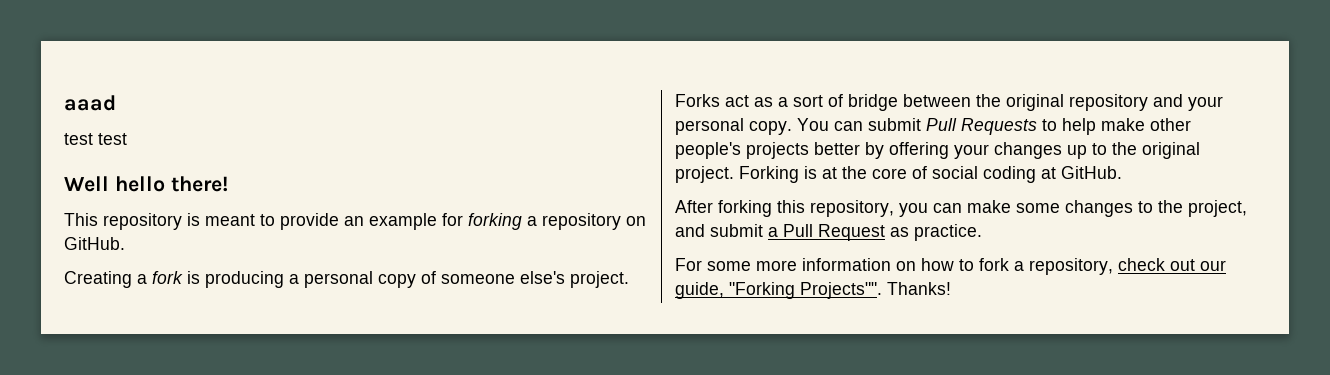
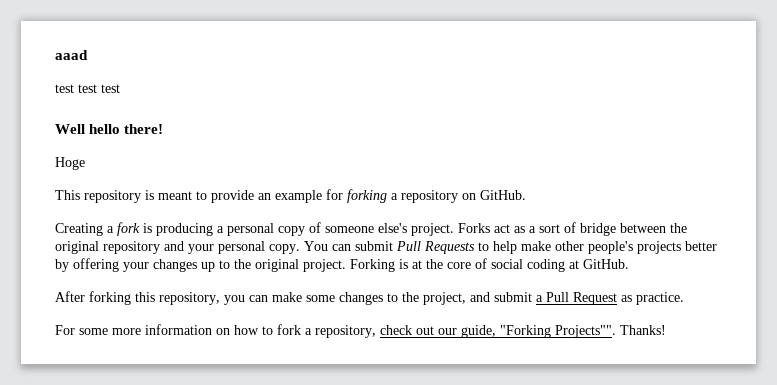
(127, 139) none -> [101,84,120,93] test
(228, 184) none -> [55,157,85,170] // Hoge

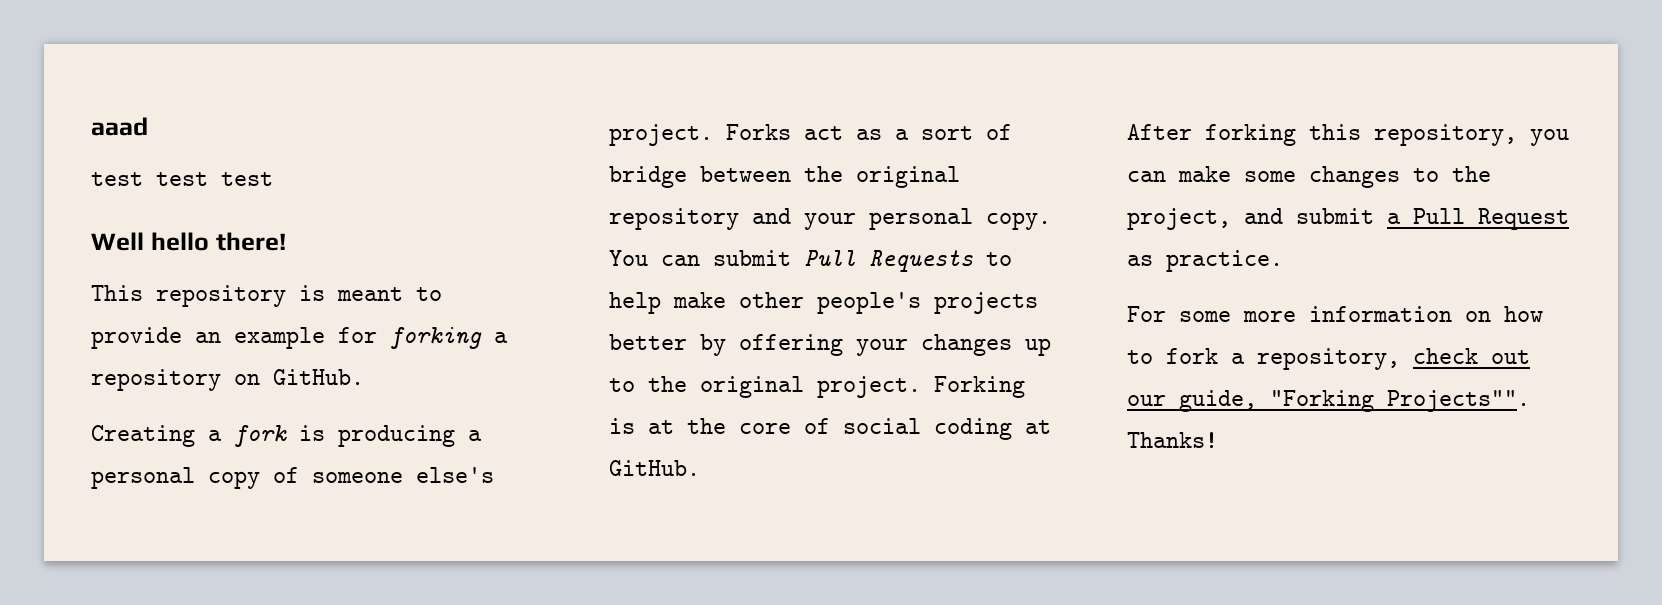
[55,157,85,170] // Hoge -> (286, 241) none

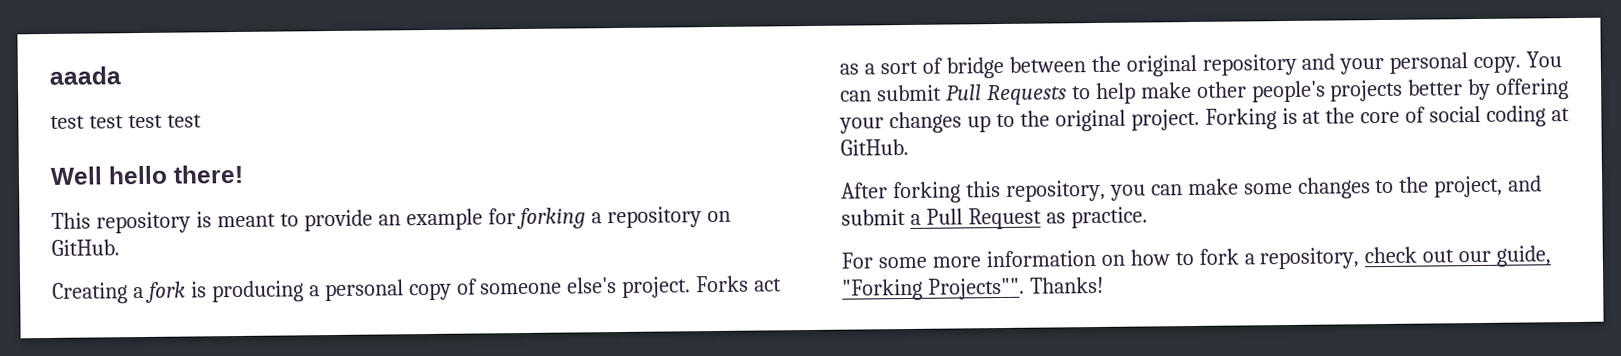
[91,117,148,136] [91,172,273,186] aaad // test test test -> [49,66,121,85] [50,114,202,129] aaada // test test test test

